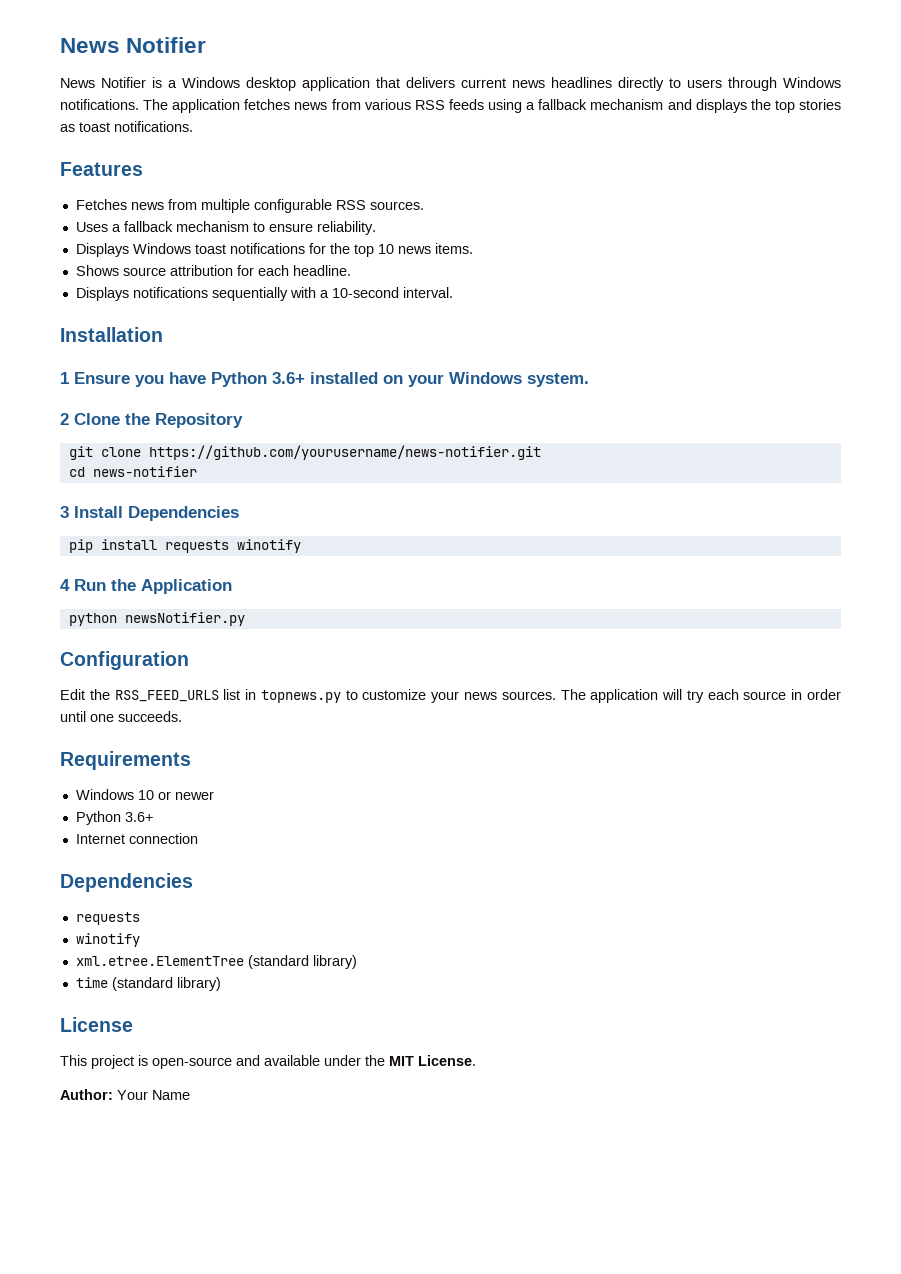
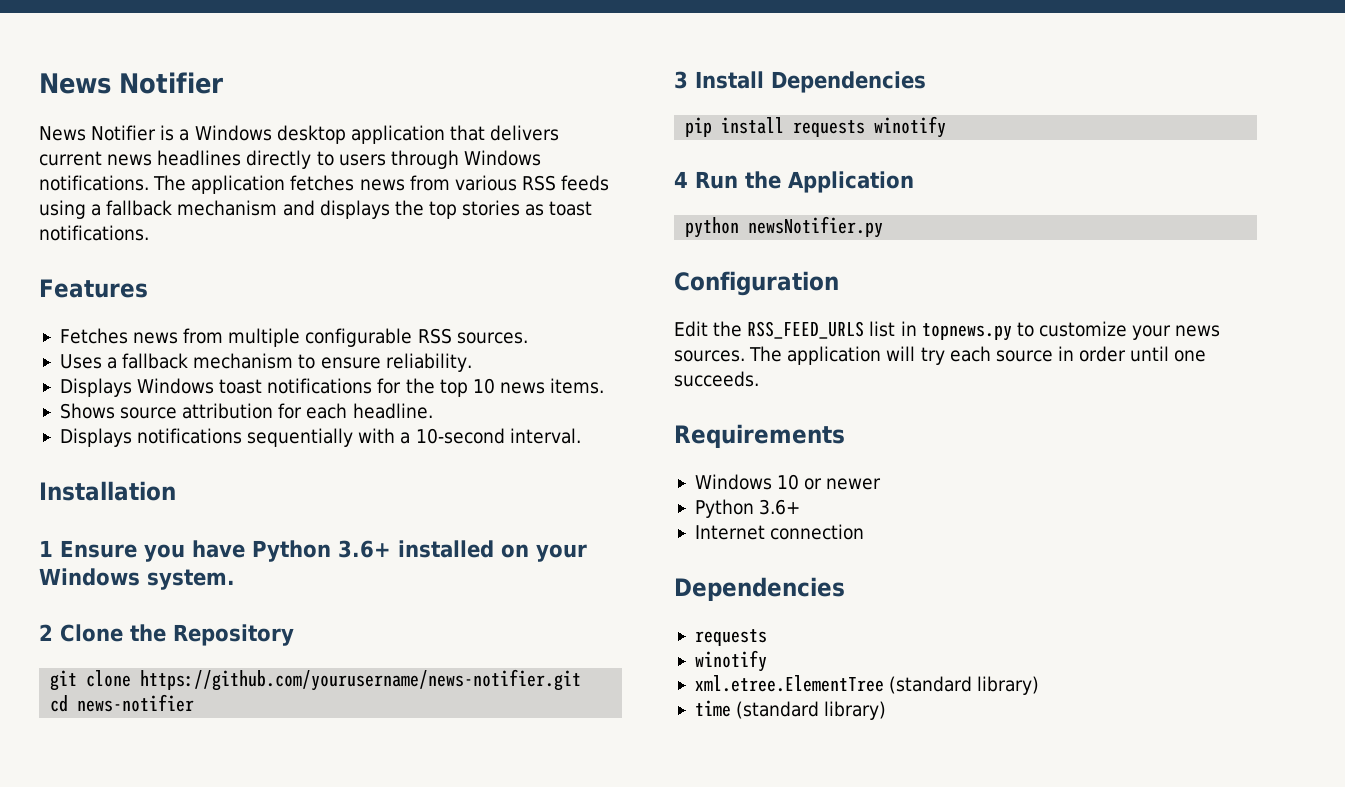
[60,1017,133,1032] [60,1055,476,1069] [60,1089,190,1100] // License // This project is open-source and available under the MIT License. // Author: Your Name -> (887, 710) none

